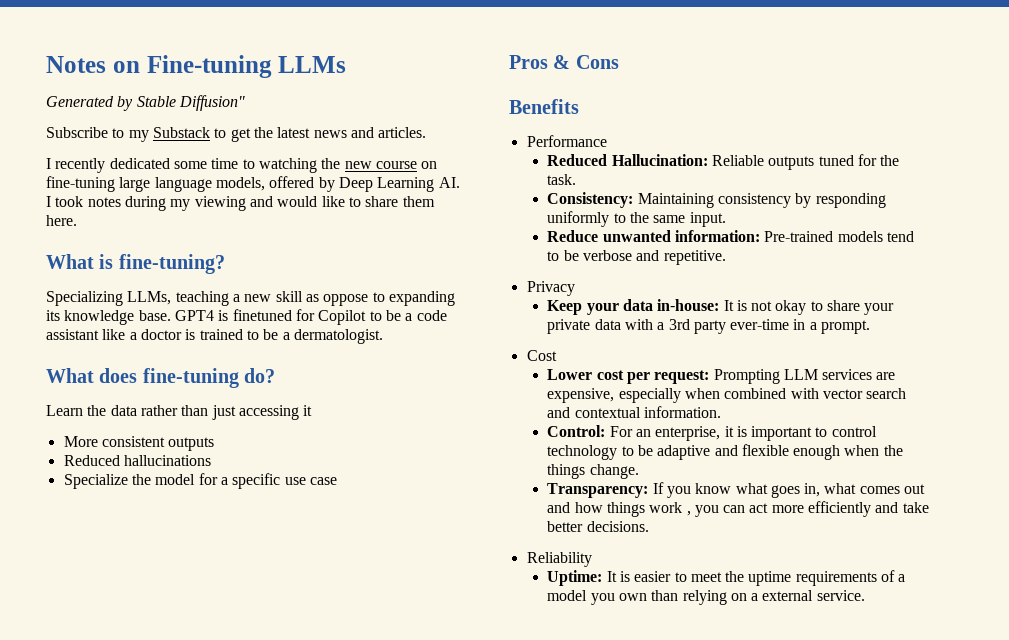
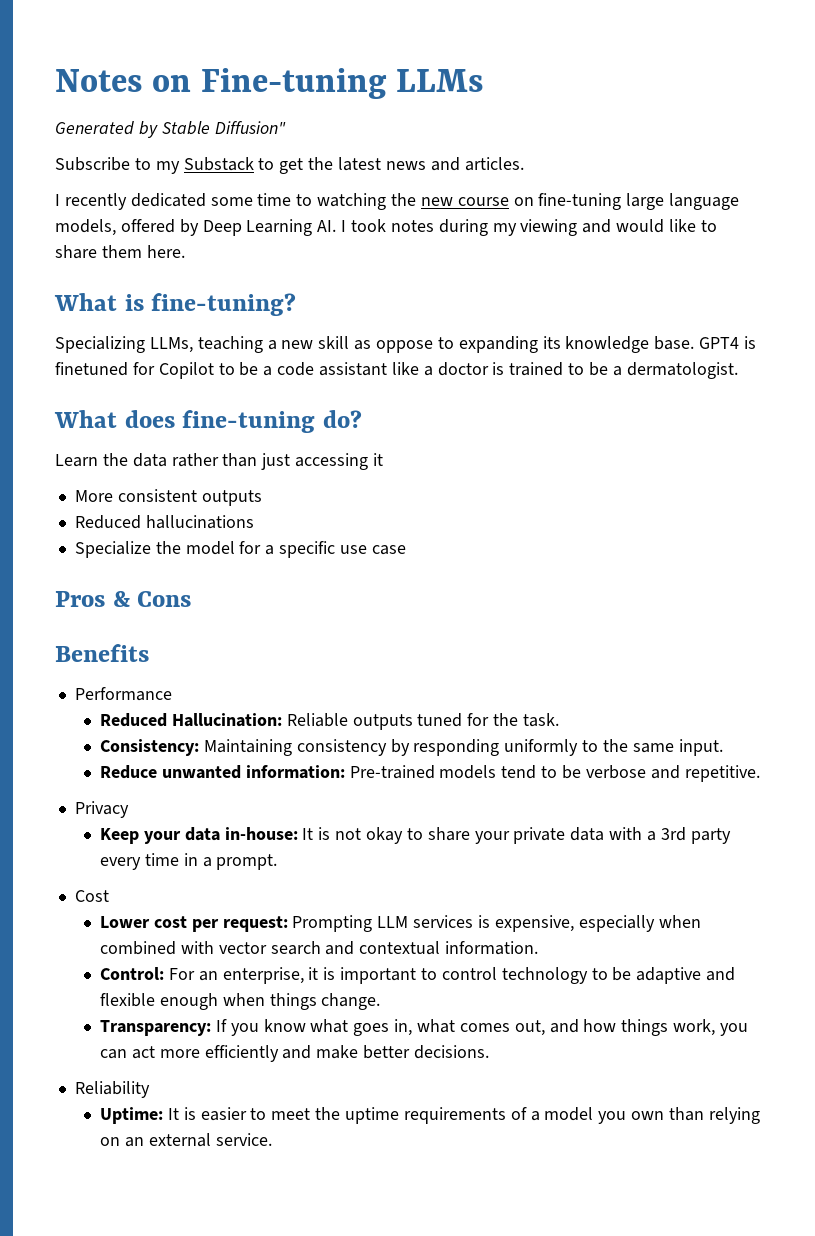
[730,319,790,330] ever-time -> [99,853,179,870] every time
[876,372,896,380] are -> [478,915,491,928] is
[883,445,903,456] the -> (265, 999) none
[904,484,926,494] out -> [514,1020,545,1036] out,
[649,502,691,516] work , -> [673,1019,716,1036] work,
[902,502,929,513] take -> [316,1045,359,1059] make
[751,593,759,601] a -> [124,1137,144,1147] an

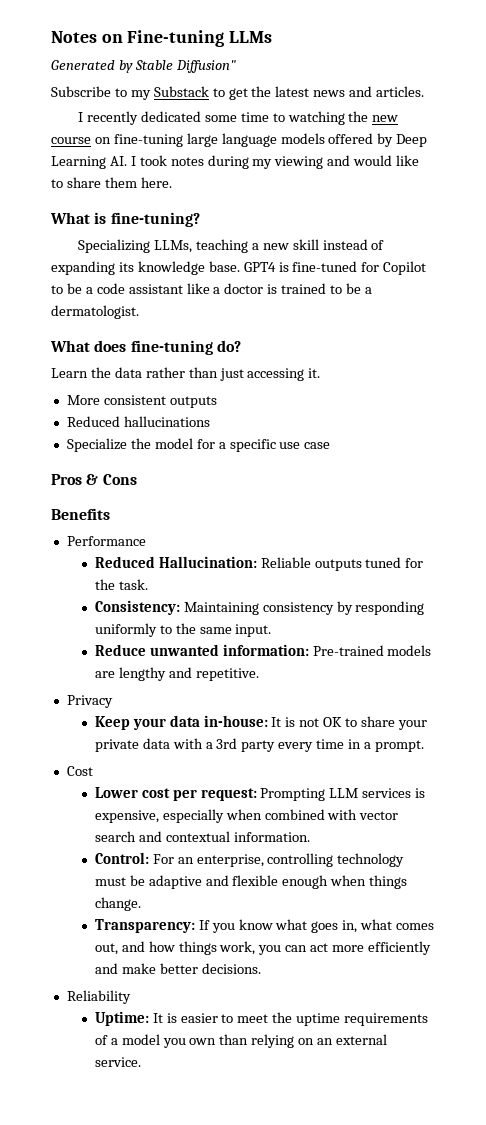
[55,219,116,236] models, -> [280,133,325,144] models
[354,337,454,353] as oppose to -> [322,239,385,250] instead of
[55,362,128,376] finetuned -> [292,261,358,272] fine-tuned
[373,453,384,466] it -> [308,368,321,378] it.
[501,765,646,779] tend to be verbose -> [94,667,166,681] are lengthy
[366,827,404,844] okay -> [323,717,343,727] OK
[308,967,608,984] it is important to control technology to -> [267,853,405,867] [94,877,126,886] controlling technology must

